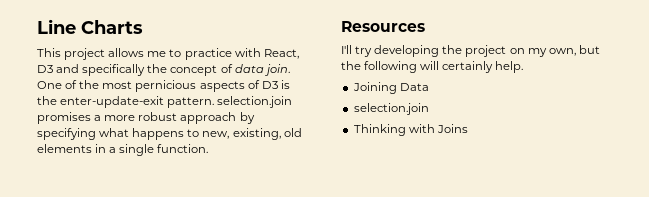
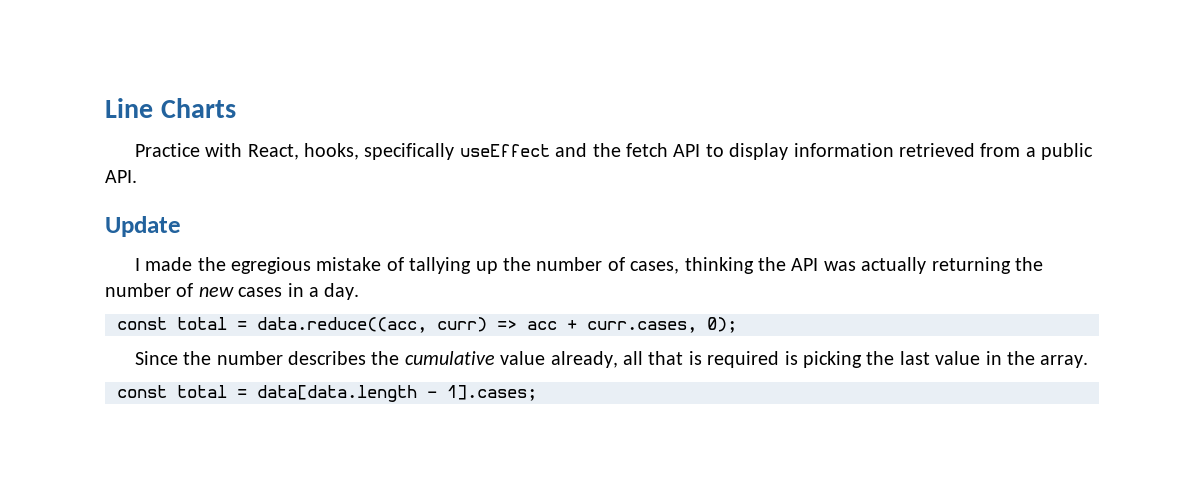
[37,48,299,60] [37,64,290,76] [37,80,290,92] [37,96,293,108] [37,112,255,124] [37,128,302,140] [37,144,209,156] [341,21,425,32] [341,45,600,57] [341,61,524,73] [352,82,429,94] [353,103,429,115] [353,124,468,136] This project allows me to practice with React, D3 and specifically the concept of data join. One of the most pernicious aspects of D3 is the enter-update-exit pattern. selection.join promises a more robust approach by specifying what happens to new, existing, old elements in a single function. // Resources // I'll try developing the project on my own, but the following will certainly help. // Joining Data // selection.join // Thinking with Joins -> [134,143,1094,160] [105,170,137,183] [105,216,181,237] [134,257,1043,274] [105,283,360,300] [117,317,737,333] [134,351,1089,368] [117,385,537,402] Practice with React, hooks, specifically useEffect and the fetch API to display information retrieved from a public API. // Update // I made the egregious mistake of tallying up the number of cases, thinking the API was actually returning the number of new cases in a day. // const total = data.reduce((acc, curr) => acc + curr.cases, 0); // Since the number describes the cumulative value already, all that is required is picking the last value in the array. // const total = data[data.length - 1].cases;

